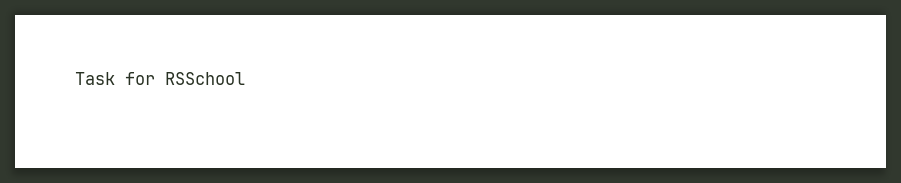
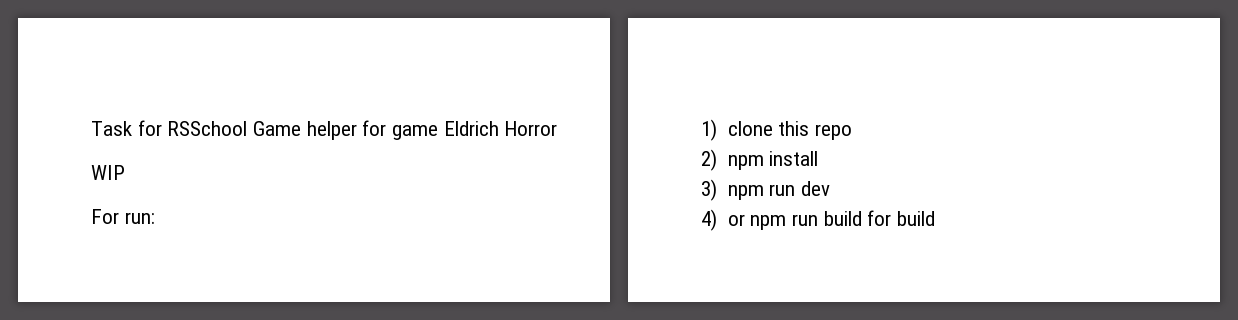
(245, 78) none -> [253,120,558,140] [91,165,125,180] [91,209,155,224] [701,119,852,141] [701,149,819,171] [701,179,830,201] [701,209,935,231] Game helper for game Eldrich Horror // WIP // For run: // 1) clone this repo // 2) npm install // 3) npm run dev // 4) or npm run build for build

